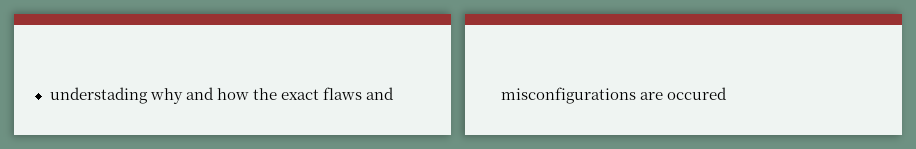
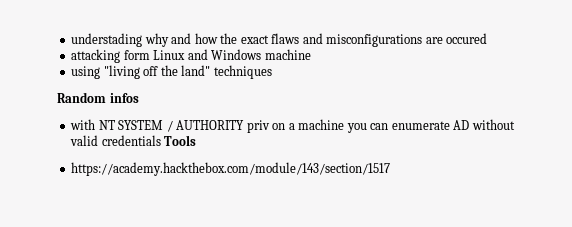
(727, 93) none -> [71,49,311,63] [71,65,272,79] [57,92,139,103] [70,119,515,133] [70,135,197,146] [71,162,391,176] // attacking form Linux and Windows machine // using "living off the land" techniques // Random infos // with NT SYSTEM / AUTHORITY priv on a machine you can enumerate AD without valid credentials Tools // https://academy.hackthebox.com/module/143/section/1517

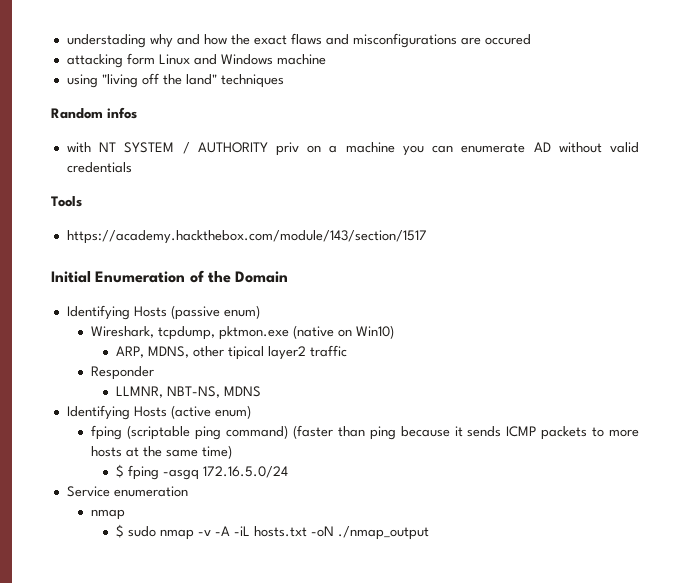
(161, 140) none -> (132, 167) //
(391, 169) none -> [51,270,289,283] [66,305,260,320] [91,325,395,340] [115,345,347,360] [91,366,155,380] [115,386,261,398] [66,405,251,420] [91,425,639,440] [91,445,233,459] [115,464,288,480] [66,486,188,497] [91,509,126,520] [115,524,429,540] // Initial Enumeration of the Domain // Identifying Hosts (passive enum) // Wireshark, tcpdump, pktmon.exe (native on Win10) // ARP, MDNS, other tipical layer2 traffic // Responder // LLMNR, NBT-NS, MDNS // Identifying Hosts (active enum) // fping (scriptable ping command) (faster than ping because it sends ICMP packets to more hosts at the same time) // $ fping -asgq 172.16.5.0/24 // Service enumeration // nmap // $ sudo nmap -v -A -iL hosts.txt -oN ./nmap_output

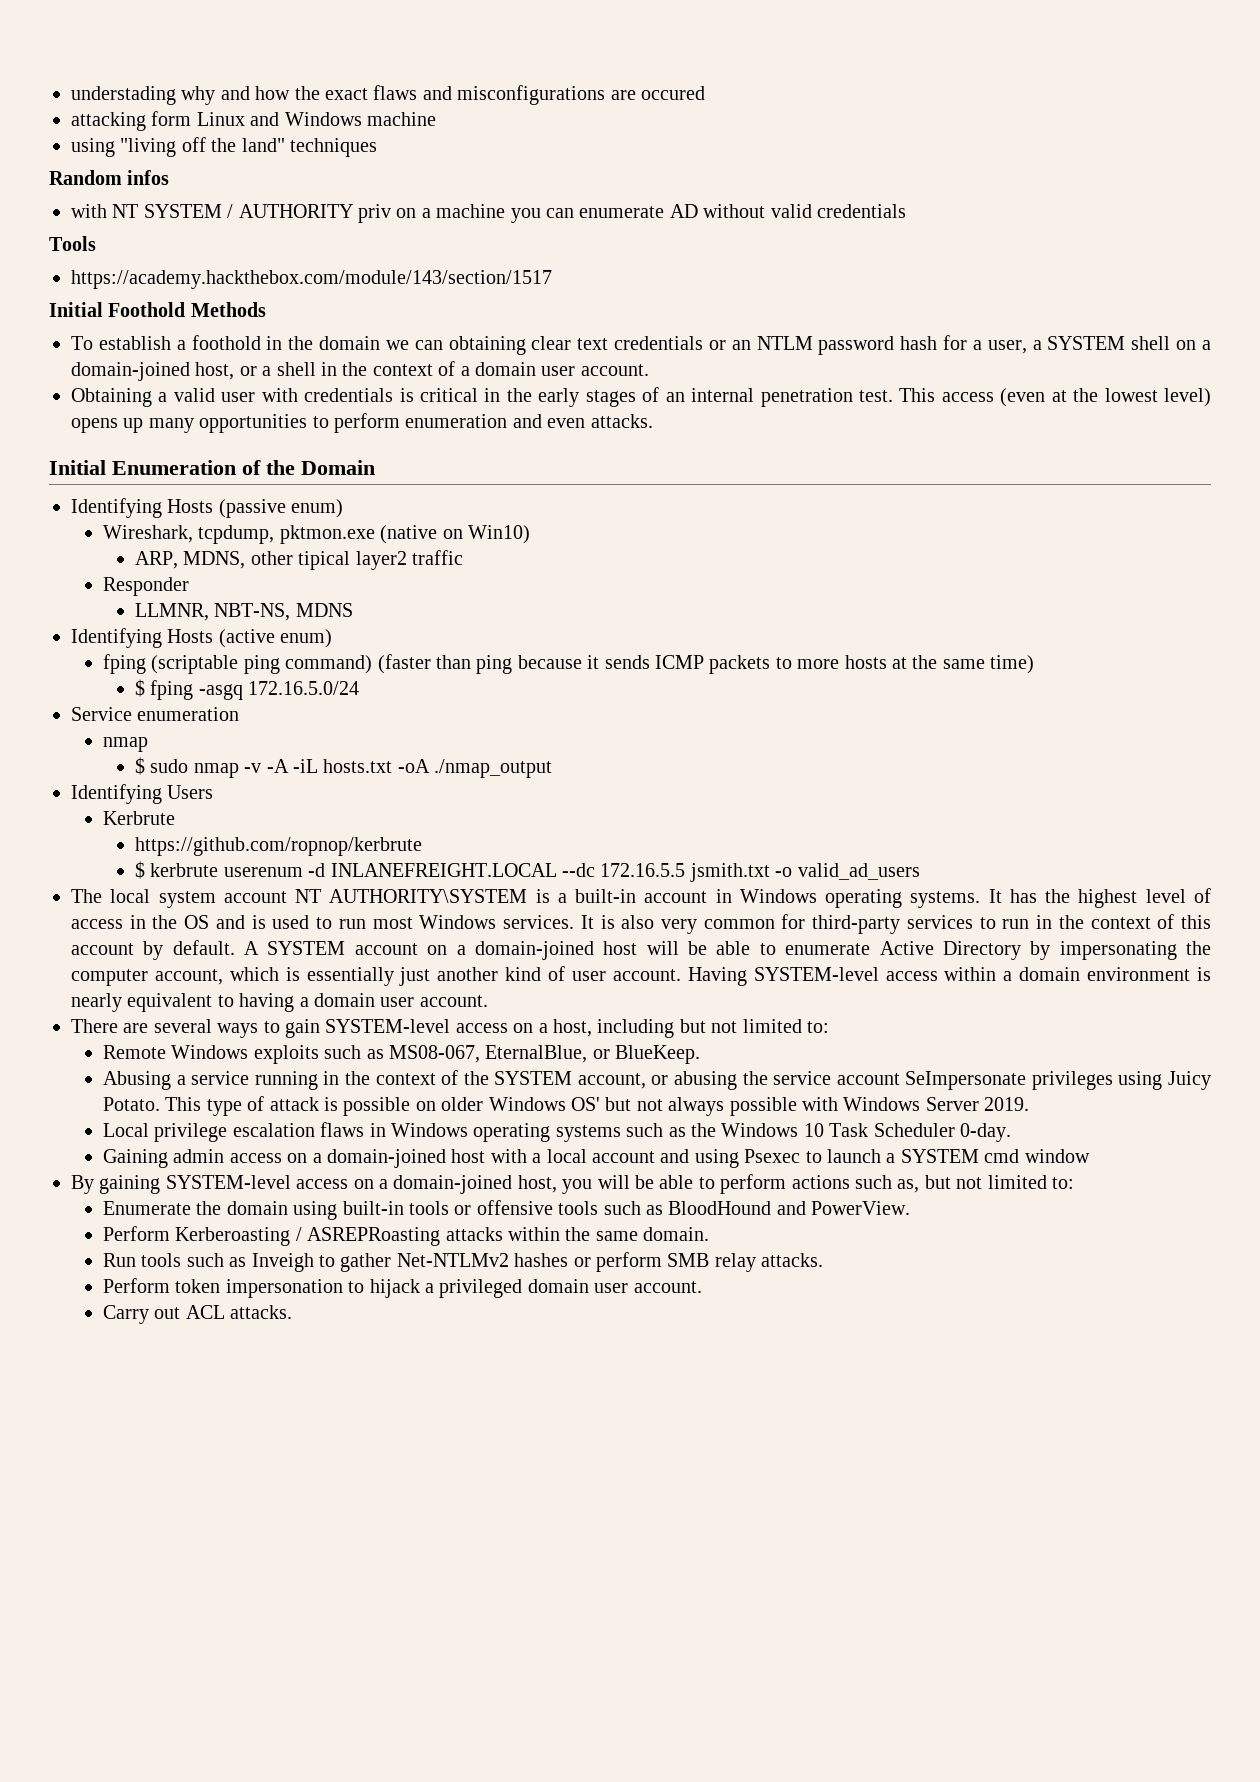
(427, 237) none -> [49,302,266,317] [71,335,1211,355] [71,361,649,381] [71,387,1211,407] [71,413,653,433] // Initial Foothold Methods // To establish a foothold in the domain we can obtaining clear text credentials or an NTLM password hash for a user, a SYSTEM shell on a domain-joined host, or a shell in the context of a domain user account. // Obtaining a valid user with credentials is critical in the early stages of an internal penetration test. This access (even at the lowest level) opens up many opportunities to perform enumeration and even attacks.
[310,526,334,537] -oN -> [397,759,430,773] -oA
(429, 533) none -> [71,784,214,804] [103,811,176,825] [135,837,423,856] [135,861,920,882] [71,888,1212,908] [71,914,1212,934] [71,940,1211,960] [71,966,1212,986] [71,993,488,1012] [71,1019,829,1038] [103,1045,701,1064] [103,1070,1211,1090] [103,1096,1030,1116] [103,1122,1012,1142] [103,1149,1090,1168] [71,1174,1074,1194] [103,1200,911,1220] [103,1226,710,1246] [103,1252,824,1272] [103,1278,702,1298] [103,1305,293,1324] // Identifying Users // Kerbrute // https://github.com/ropnop/kerbrute // $ kerbrute userenum -d INLANEFREIGHT.LOCAL --dc 172.16.5.5 jsmith.txt -o valid_ad_users // The local system account NT AUTHORITY\SYSTEM is a built-in account in Windows operating systems. It has the highest level of access in the OS and is used to run most Windows services. It is also very common for third-party services to run in the context of this account by default. A SYSTEM account on a domain-joined host will be able to enumerate Active Directory by impersonating the computer account, which is essentially just another kind of user account. Having SYSTEM-level access within a domain environment is nearly equivalent to having a domain user account. // There are several ways to gain SYSTEM-level access on a host, including but not limited to: // Remote Windows exploits such as MS08-067, EternalBlue, or BlueKeep. // Abusing a service running in the context of the SYSTEM account, or abusing the service account SeImpersonate privileges using Juicy Potato. This type of attack is possible on older Windows OS' but not always possible with Windows Server 2019. // Local privilege escalation flaws in Windows operating systems such as the Windows 10 Task Scheduler 0-day. // Gaining admin access on a domain-joined host with a local account and using Psexec to launch a SYSTEM cmd window // By gaining SYSTEM-level access on a domain-joined host, you will be able to perform actions such as, but not limited to: // Enumerate the domain using built-in tools or offensive tools such as BloodHound and PowerView. // Perform Kerberoasting / ASREPRoasting attacks within the same domain. // Run tools such as Inveigh to gather Net-NTLMv2 hashes or perform SMB relay attacks. // Perform token impersonation to hijack a privileged domain user account. // Carry out ACL attacks.

